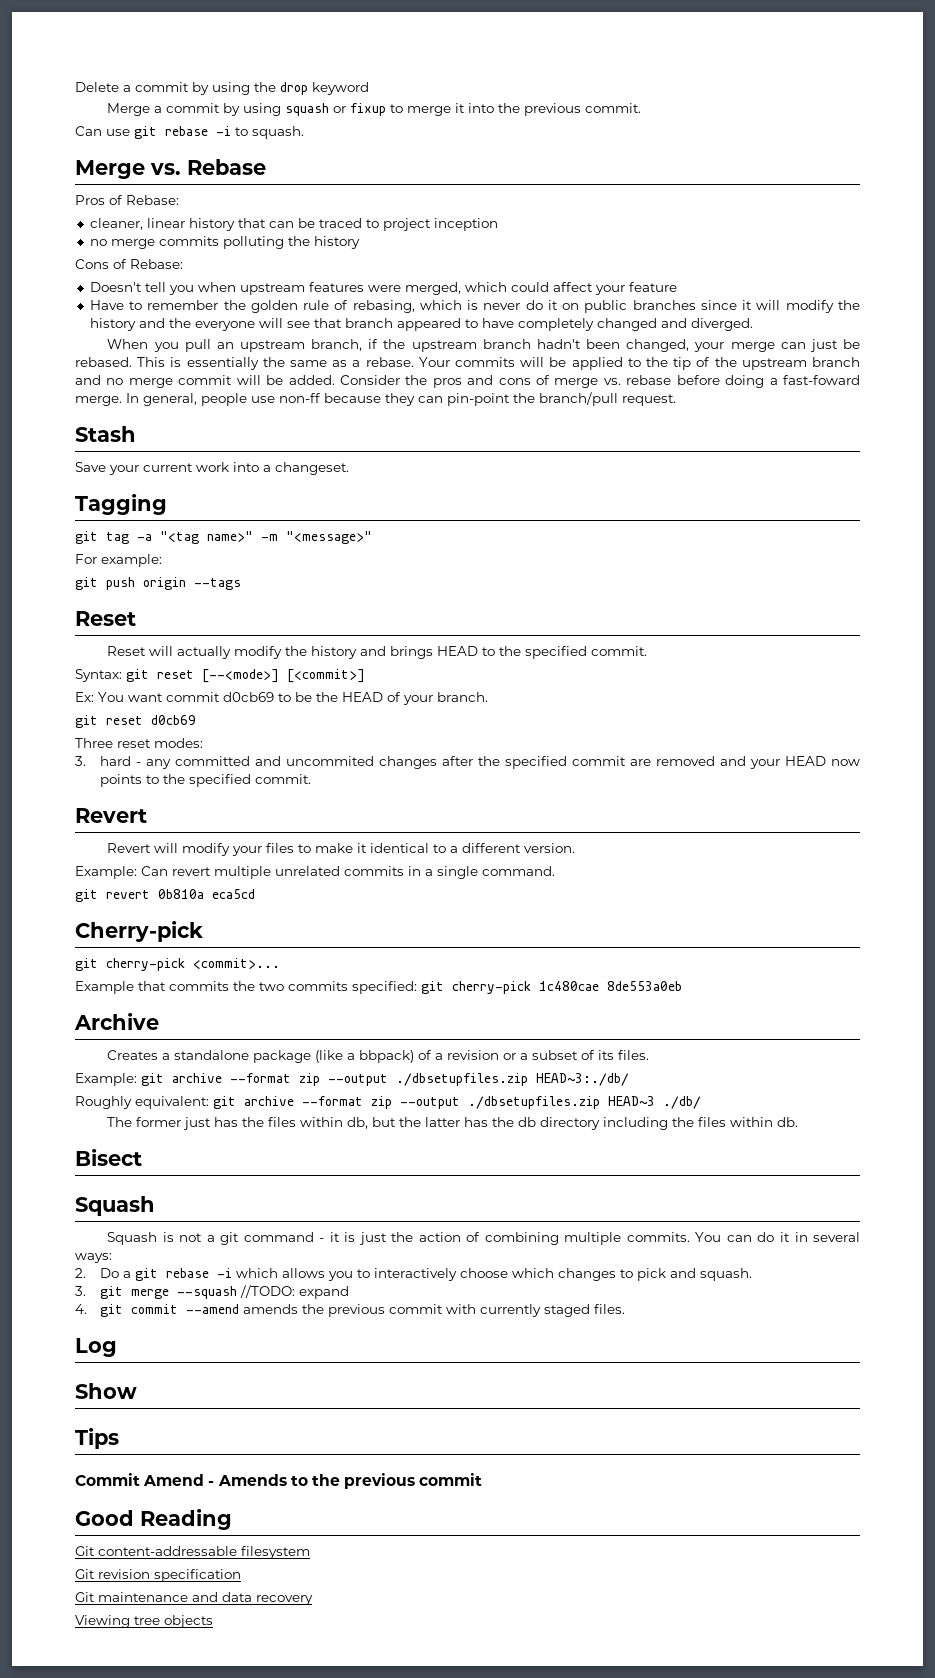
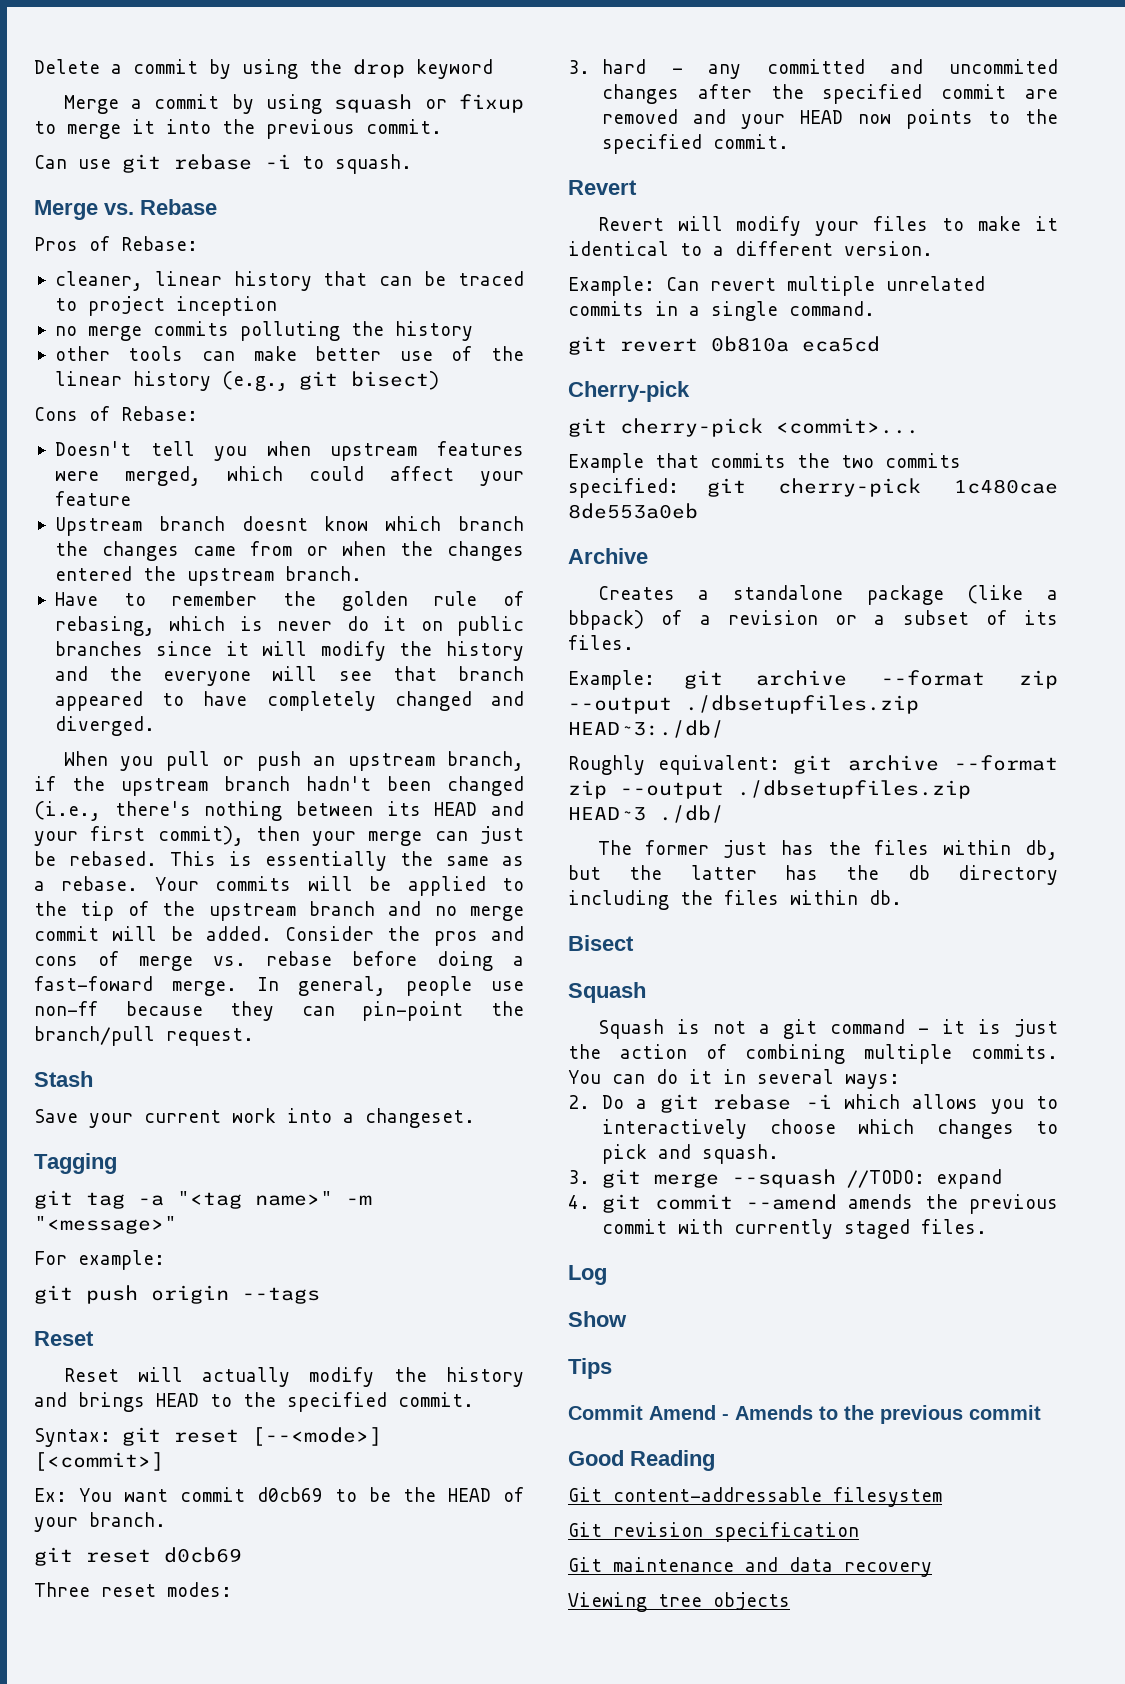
(360, 242) none -> [54,346,524,361] [54,371,439,391] // other tools can make better use of the linear history (e.g., git bisect)
(677, 287) none -> [54,516,524,536] [54,541,524,561] [54,566,362,586] // Upstream branch doesnt know which branch the changes came from or when the changes entered the upstream branch.
(211, 345) none -> [222,751,301,771] or push
[626,339,690,352] changed, -> [447,776,524,796] [34,801,524,821] [34,826,300,846] changed (i.e., there's nothing between its HEAD and your first commit), then

